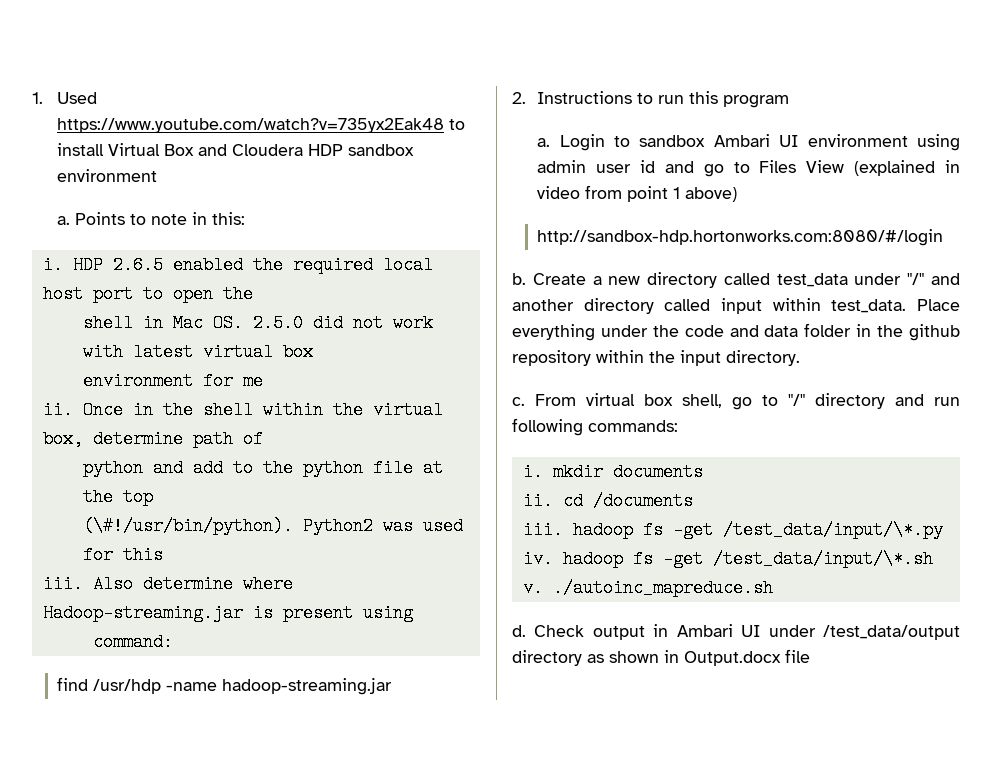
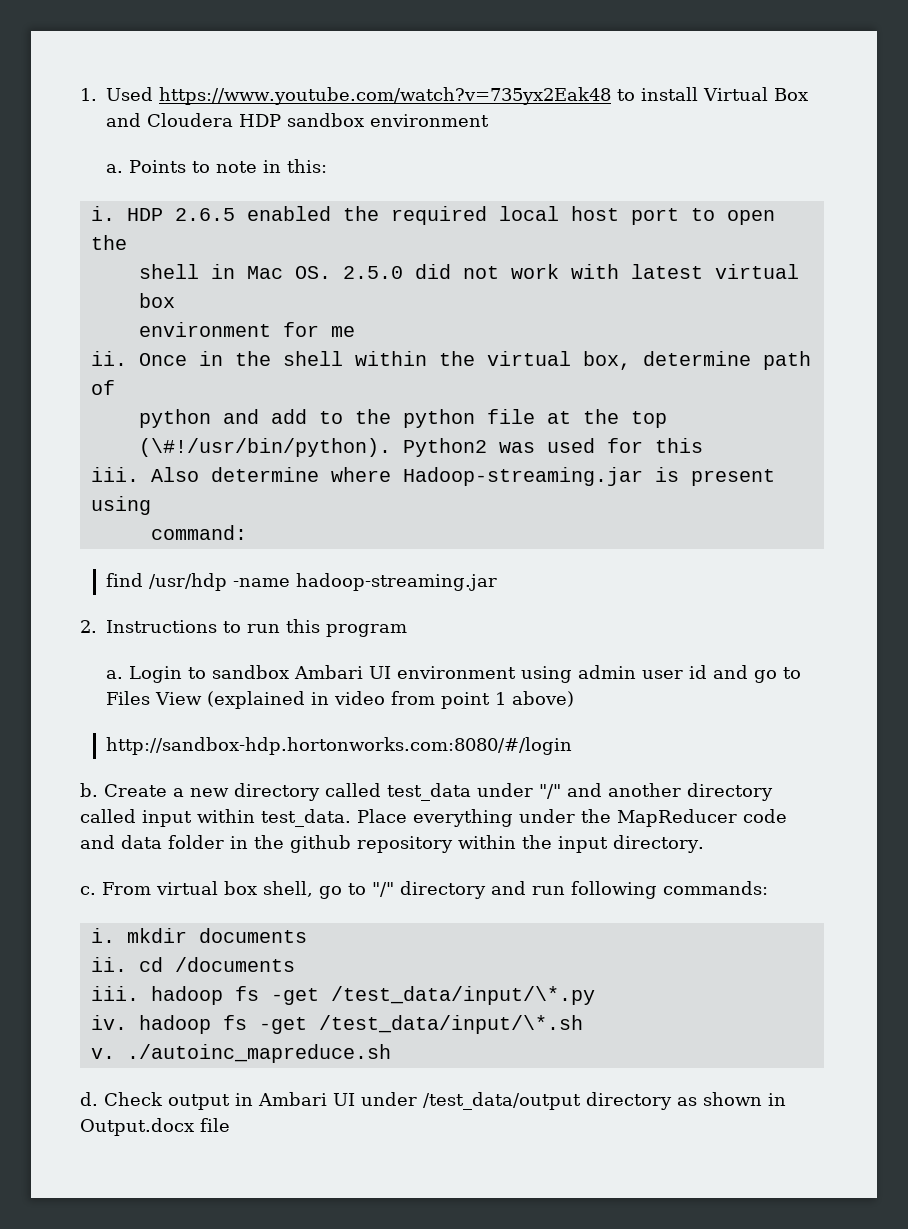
(679, 331) none -> [617,809,737,827] MapReducer

